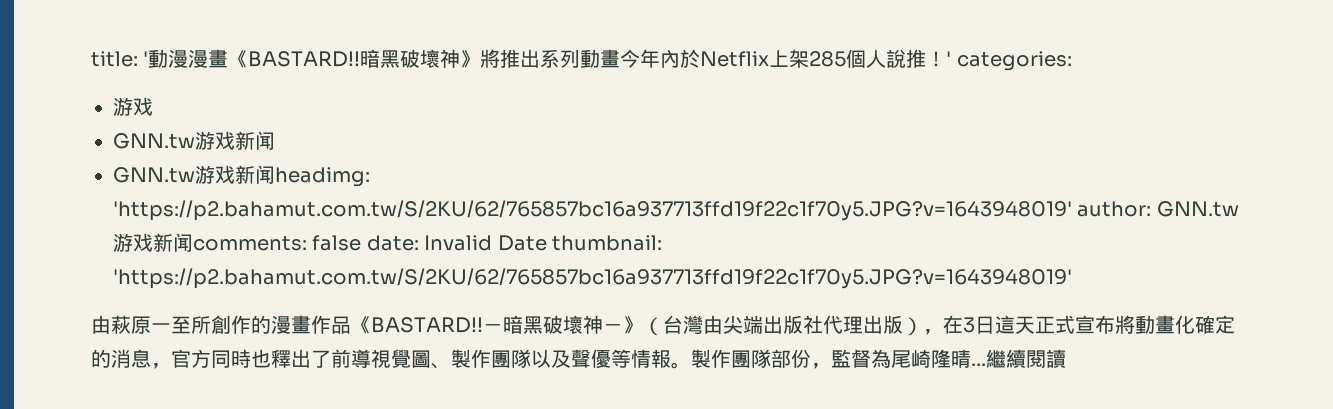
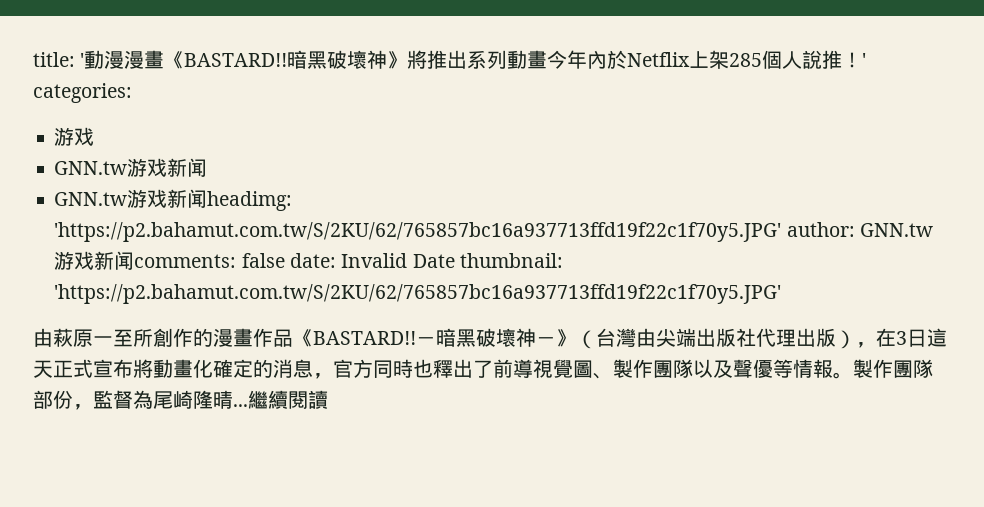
[113,200,1072,221] 'https://p2.bahamut.com.tw/S/2KU/62/765857bc16a937713ffd19f22c1f70y5.JPG?v=1643948019' -> [54,222,782,242] 'https://p2.bahamut.com.tw/S/2KU/62/765857bc16a937713ffd19f22c1f70y5.JPG'
[113,268,1072,289] 'https://p2.bahamut.com.tw/S/2KU/62/765857bc16a937713ffd19f22c1f70y5.JPG?v=1643948019' -> [54,284,782,304] 'https://p2.bahamut.com.tw/S/2KU/62/765857bc16a937713ffd19f22c1f70y5.JPG'

